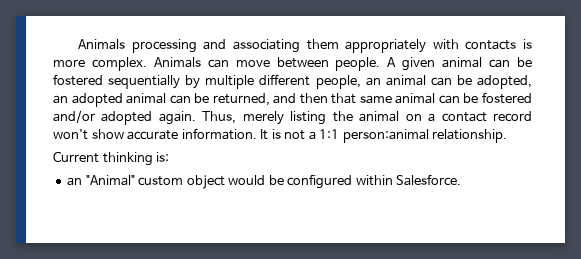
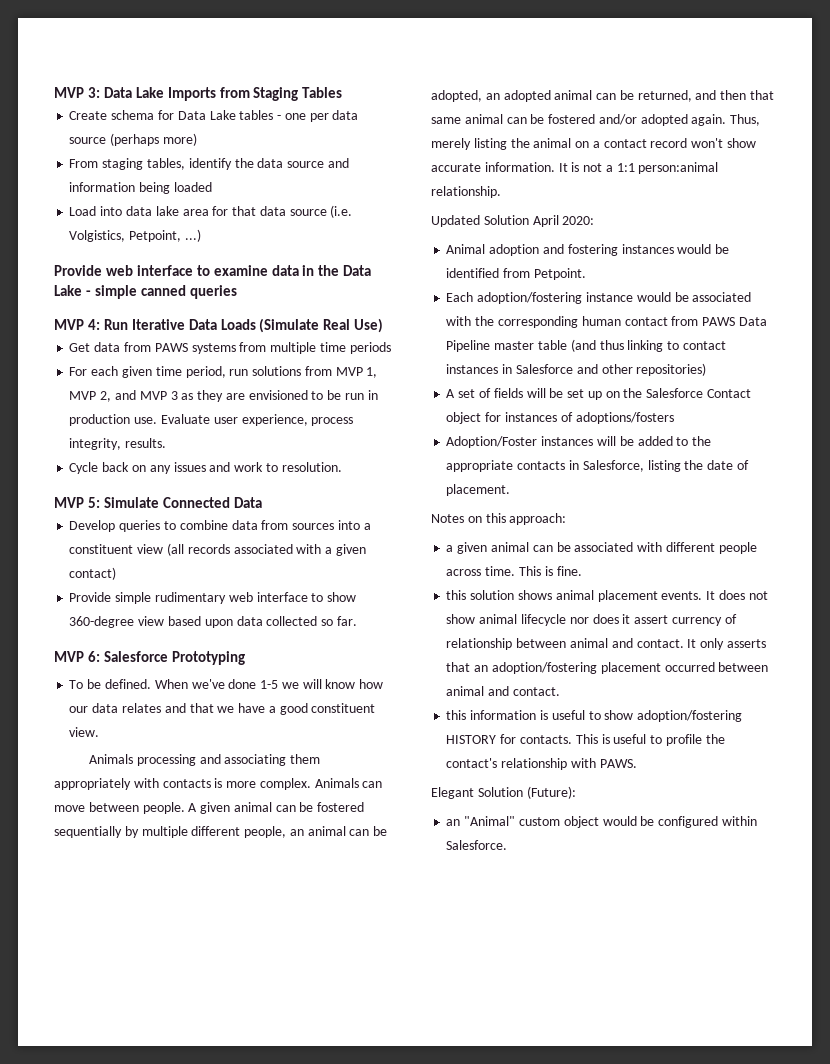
(78, 44) none -> [54,87,343,101] [69,110,359,122] [69,133,197,146] [69,158,349,170] [69,182,212,194] [69,205,353,218] [69,229,201,242] [54,265,372,276] [54,285,237,299] [54,318,384,333] [69,342,391,354] [69,366,378,378] [69,390,378,402] [69,414,354,426] [69,438,167,450] [69,462,342,474] [54,497,262,508] [69,520,371,532] [69,543,366,556] [69,567,117,580] [69,592,357,604] [69,616,357,628] [54,651,245,665] [69,679,384,689] [69,703,376,715] [69,727,100,737] MVP 3: Data Lake Imports from Staging Tables // Create schema for Data Lake tables - one per data source (perhaps more) // From staging tables, identify the data source and information being loaded // Load into data lake area for that data source (i.e. Volgistics, Petpoint, ...) // Provide web interface to examine data in the Data Lake - simple canned queries // MVP 4: Run Iterative Data Loads (Simulate Real Use) // Get data from PAWS systems from multiple time periods // For each given time period, run solutions from MVP 1, MVP 2, and MVP 3 as they are envisioned to be run in production use. Evaluate user experience, process integrity, results. // Cycle back on any issues and work to resolution. // MVP 5: Simulate Connected Data // Develop queries to combine data from sources into a constituent view (all records associated with a given contact) // Provide simple rudimentary web interface to show 360-degree view based upon data collected so far. // MVP 6: Salesforce Prototyping // To be defined. When we've done 1-5 we will know how our data relates and that we have a good constituent view. //
[53,151,170,166] Current thinking is: -> [431,215,595,227] [446,244,730,256] [446,268,586,280] [446,292,752,304] [446,316,767,328] [446,339,726,352] [446,363,707,376] [446,388,751,400] [446,412,674,424] [446,436,712,448] [446,460,749,472] [446,484,511,496] [431,513,567,525] [446,542,757,554] [446,566,582,576] [446,590,768,602] [446,614,737,626] [446,638,766,650] [446,662,769,674] [446,686,560,696] [446,710,743,722] [446,734,725,746] [446,758,637,770] [431,786,576,799] Updated Solution April 2020: // Animal adoption and fostering instances would be identified from Petpoint. // Each adoption/fostering instance would be associated with the corresponding human contact from PAWS Data Pipeline master table (and thus linking to contact instances in Salesforce and other repositories) // A set of fields will be set up on the Salesforce Contact object for instances of adoptions/fosters // Adoption/Foster instances will be added to the appropriate contacts in Salesforce, listing the date of placement. // Notes on this approach: // a given animal can be associated with different people across time. This is fine. // this solution shows animal placement events. It does not show animal lifecycle nor does it assert currency of relationship between animal and contact. It only asserts that an adoption/fostering placement occurred between animal and contact. // this information is useful to show adoption/fostering HISTORY for contacts. This is useful to profile the contact's relationship with PAWS. // Elegant Solution (Future):

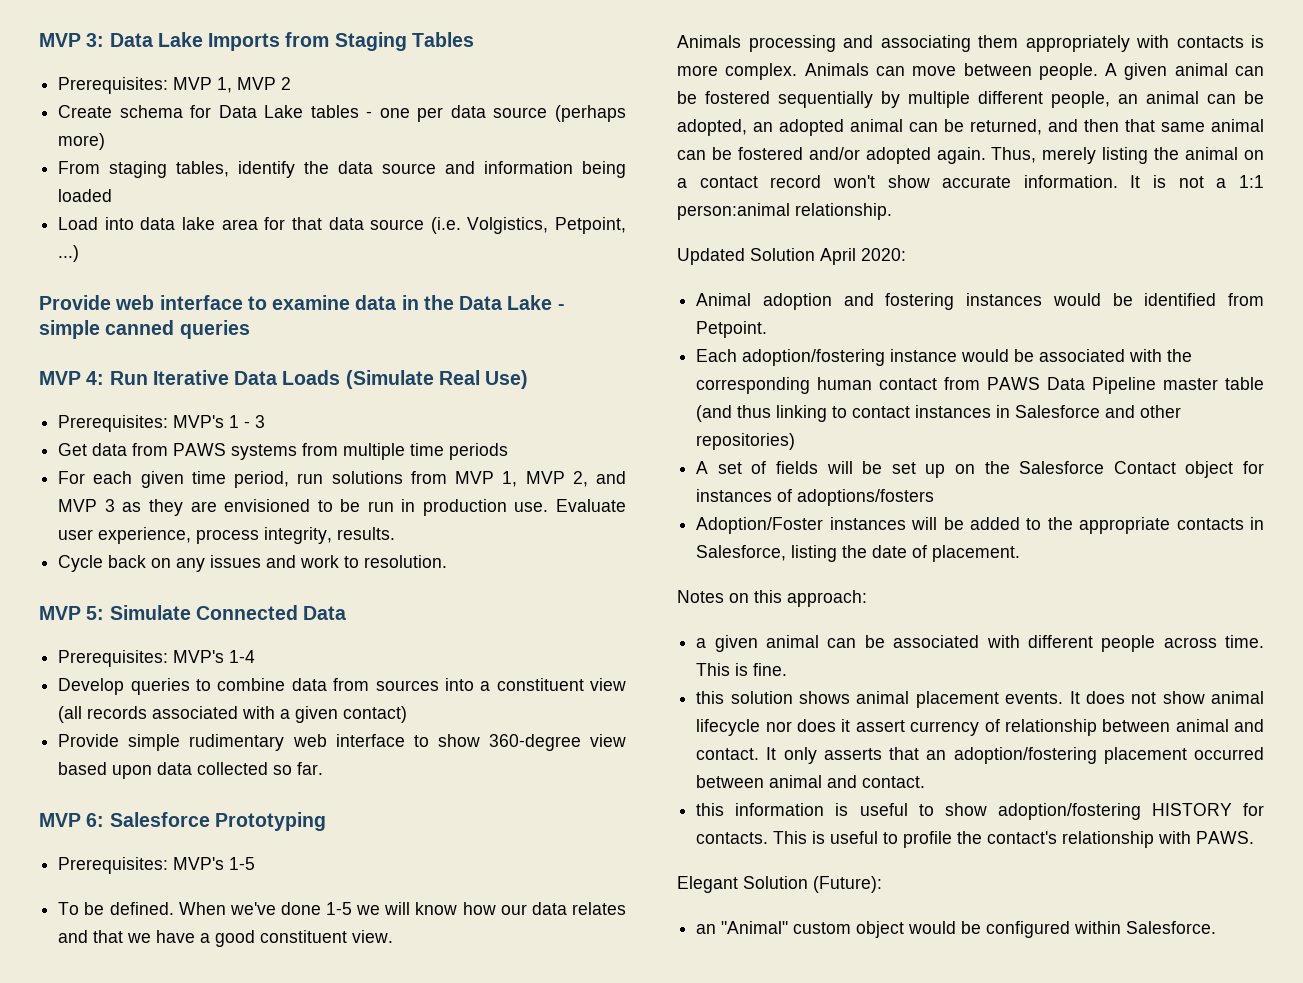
(343, 92) none -> [58,77,292,94] // Prerequisites: MVP 1, MVP 2
(384, 325) none -> [58,415,266,432] // Prerequisites: MVP's 1 - 3
(262, 502) none -> [58,650,256,667] // Prerequisites: MVP's 1-4
(245, 658) none -> [58,857,256,874] // Prerequisites: MVP's 1-5

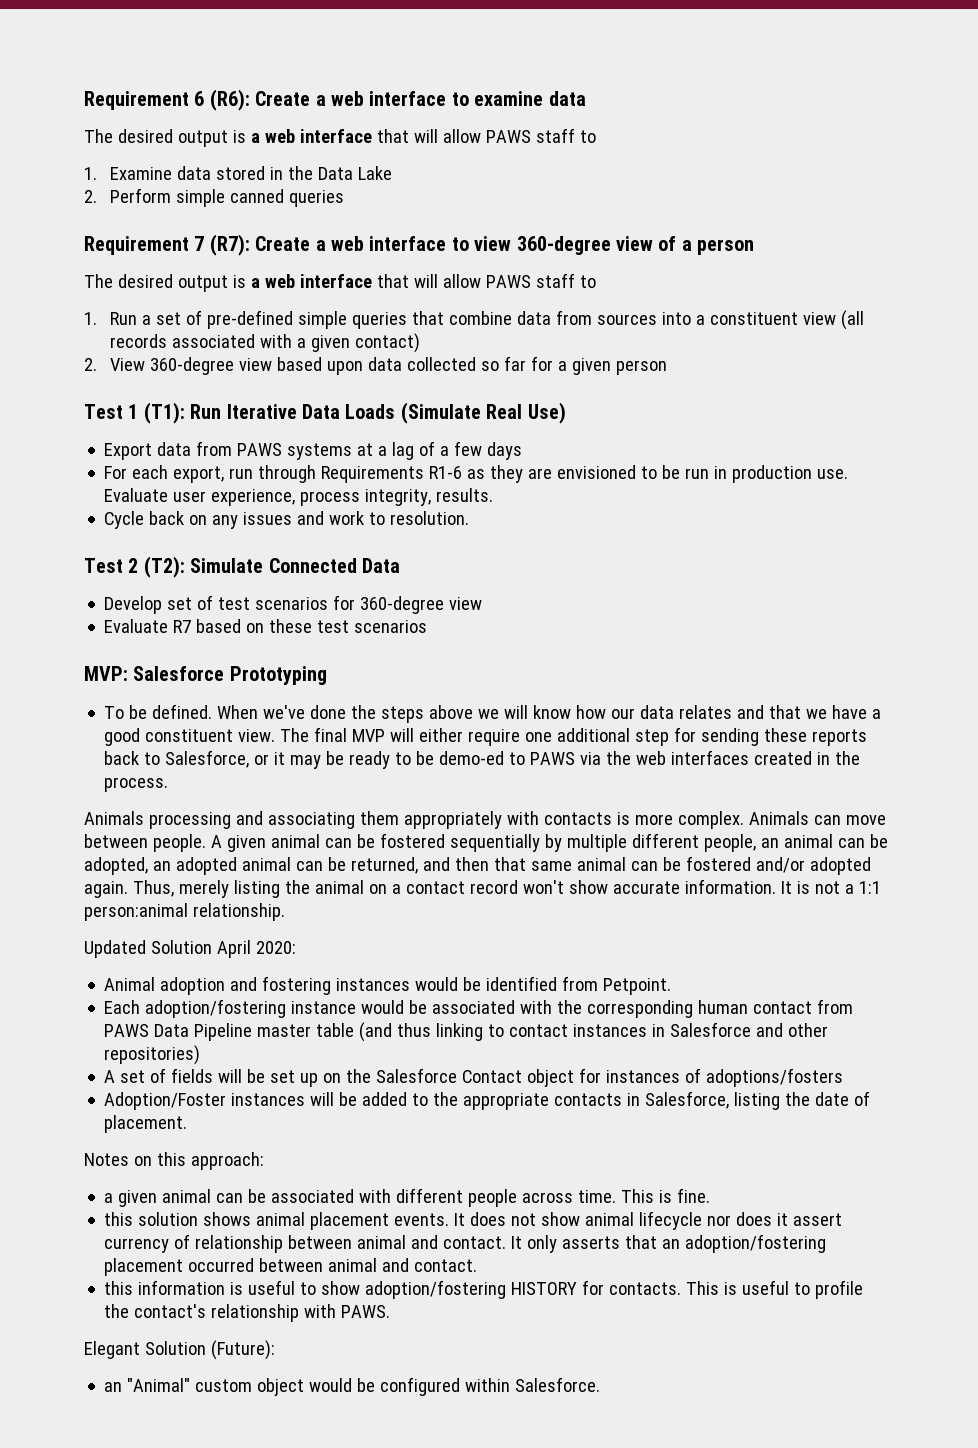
[39,32,474,51] [58,77,292,94] [58,105,626,122] [58,133,106,150] [58,161,626,178] [58,189,113,202] [58,217,627,234] [58,245,80,262] [39,295,111,310] MVP 3: Data Lake Imports from Staging Tables // Prerequisites: MVP 1, MVP 2 // Create schema for Data Lake tables - one per data source (perhaps more) // From staging tables, identify the data source and information being loaded // Load into data lake area for that data source (i.e. Volgistics, Petpoint, ...) // Provide -> [84,89,326,111] Requirement 6 (R6): Create a
(397, 302) none -> [84,128,596,147] [84,166,265,180] // The desired output is a web interface that will allow PAWS staff to // 1. Examine data stored
[557,304,565,310] - -> [84,188,171,203] // 2. Perform
[39,371,105,385] MVP 4: -> [84,234,755,256] [84,273,596,292] [84,310,864,330] [109,333,420,353] [84,356,667,375] [84,402,185,424] Requirement 7 (R7): Create a web interface to view 360-degree view of a person // The desired output is a web interface that will allow PAWS staff to // 1. Run a set of pre-defined simple queries that combine data from sources into a constituent view (all records associated with a given contact) // 2. View 360-degree view based upon data collected so far for a given person // Test 1 (T1):
[58,415,266,432] [58,443,509,460] [58,471,626,488] [58,499,115,512] Prerequisites: MVP's 1 - 3 // Get data from PAWS systems from multiple time periods // For each given time period, run solutions from MVP 1, MVP 2, and MVP 3 -> [104,441,523,460] [104,465,463,483] Export data from PAWS systems at a lag of a few days // For each export, run through Requirements R1-6
[39,606,105,620] MVP 5: -> [84,556,185,578] Test 2 (T2):
[58,650,256,667] [58,678,626,695] [58,706,408,723] [58,734,626,751] [58,762,324,779] [39,813,105,827] Prerequisites: MVP's 1-4 // Develop queries to combine data from sources into a constituent view (all records associated with a given contact) // Provide simple rudimentary web interface to show 360-degree view based upon data collected so far. // MVP 6: -> [104,595,483,614] [104,619,428,633] [84,666,128,681] Develop set of test scenarios for 360-degree view // Evaluate R7 based on these test scenarios // MVP:
[58,857,256,874] // Prerequisites: MVP's 1-5 -> (327, 675) none
[326,902,353,915] 1-5 -> [351,705,474,723] the steps above
(394, 936) none -> [280,727,868,746] [104,750,861,769] [104,777,169,792] The final MVP will either require one additional step for sending these reports back to Salesforce, or it may be ready to be demo-ed to PAWS via the web interfaces created in the process.

